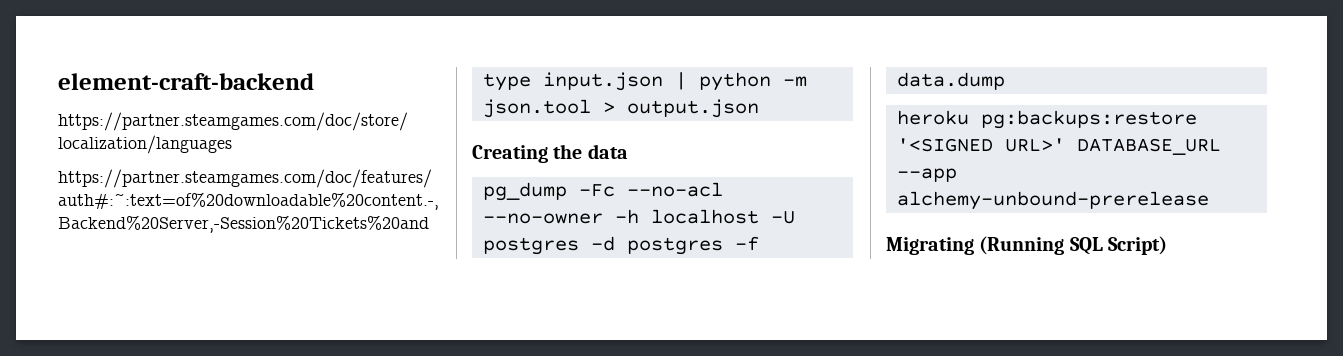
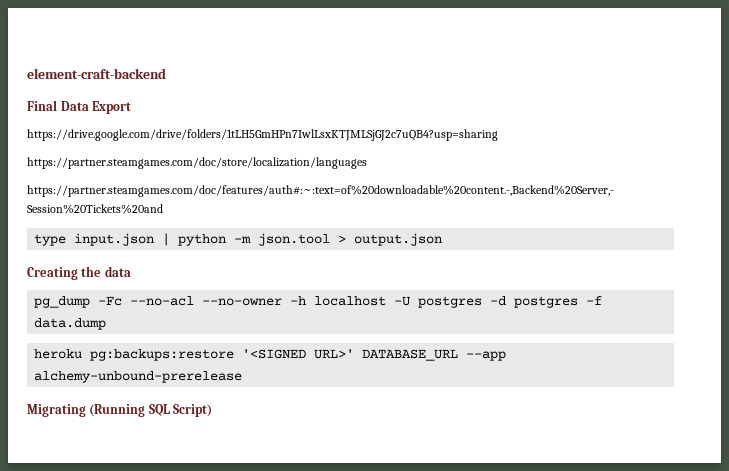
(314, 81) none -> [27,100,132,114] [27,129,498,141] // Final Data Export // https://drive.google.com/drive/folders/1tLH5GmHPn7IwlLsxKTJMLSjGJ2c7uQB4?usp=sharing

